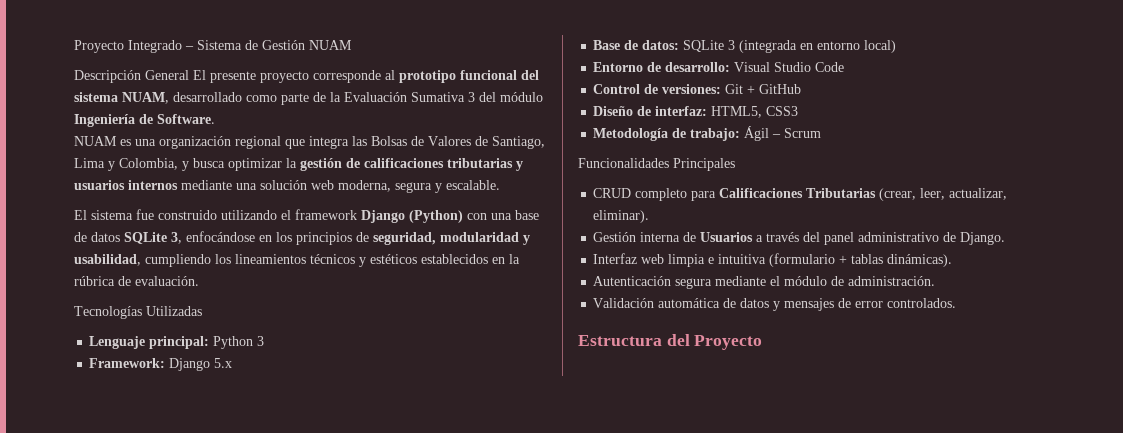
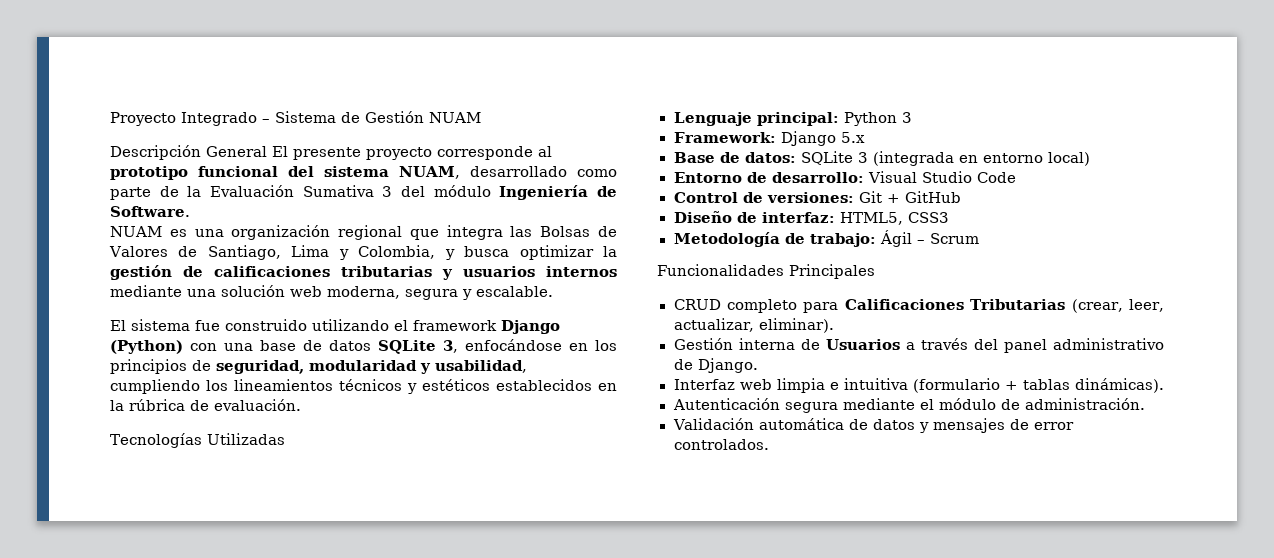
[578,334,763,350] // Estructura del Proyecto -> (769, 444) none

